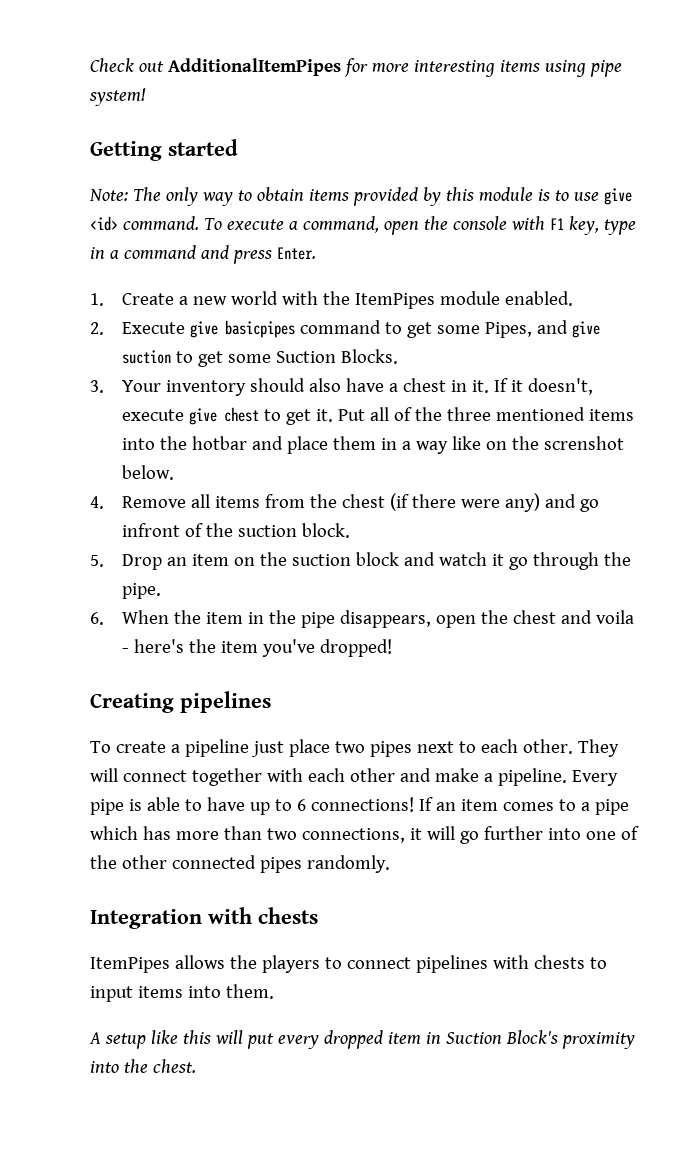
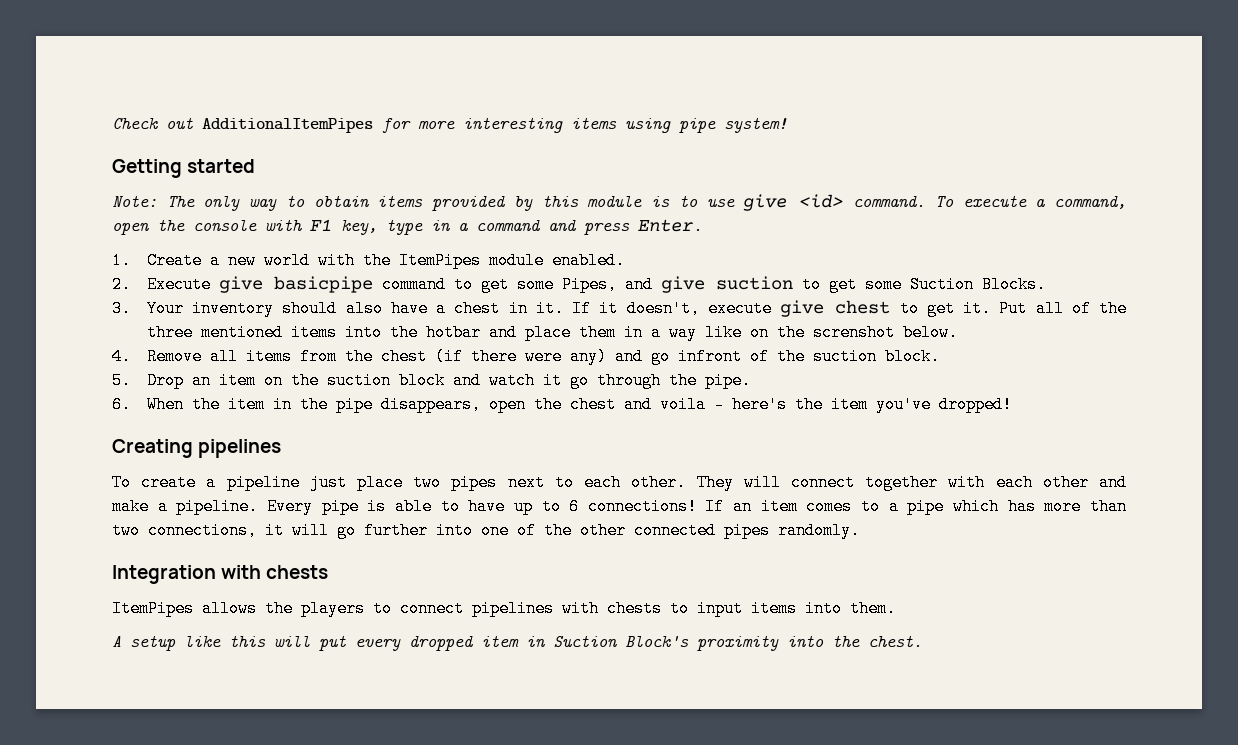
[224,320,295,338] basicpipes -> [274,276,374,293] basicpipe

